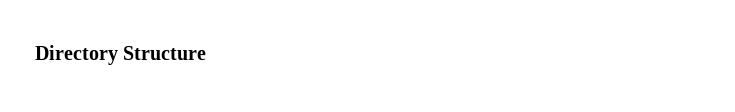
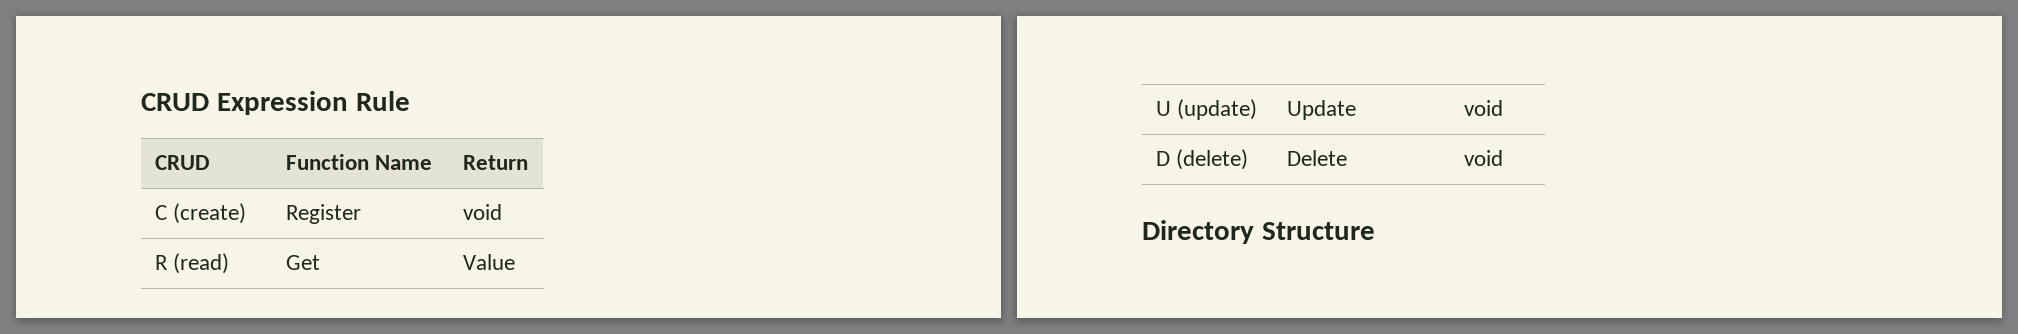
(35, 55) none -> [141,91,410,115] [154,155,210,170] [285,154,433,170] [462,155,528,170] [154,203,247,224] [285,204,361,224] [462,204,502,220] [154,253,230,274] [285,255,320,270] [462,254,515,270] [1155,99,1258,120] [1286,100,1356,120] [1463,100,1503,116] [1155,149,1249,170] [1286,150,1347,166] [1463,150,1503,166] CRUD Expression Rule // CRUD | Function Name | Return // C (create) | Register | void // R (read) | Get | Value // U (update) | Update | void // D (delete) | Delete | void //

